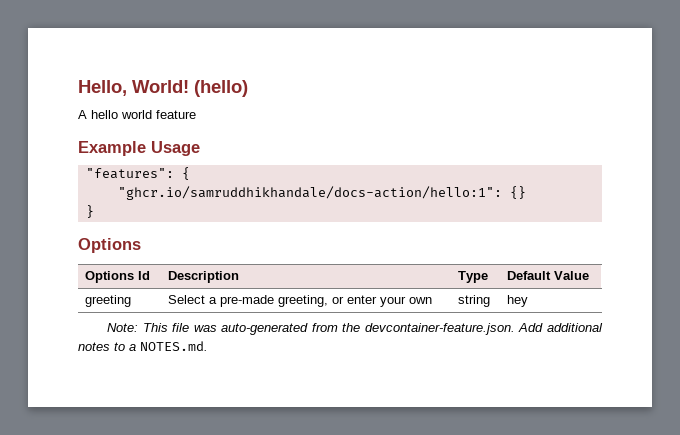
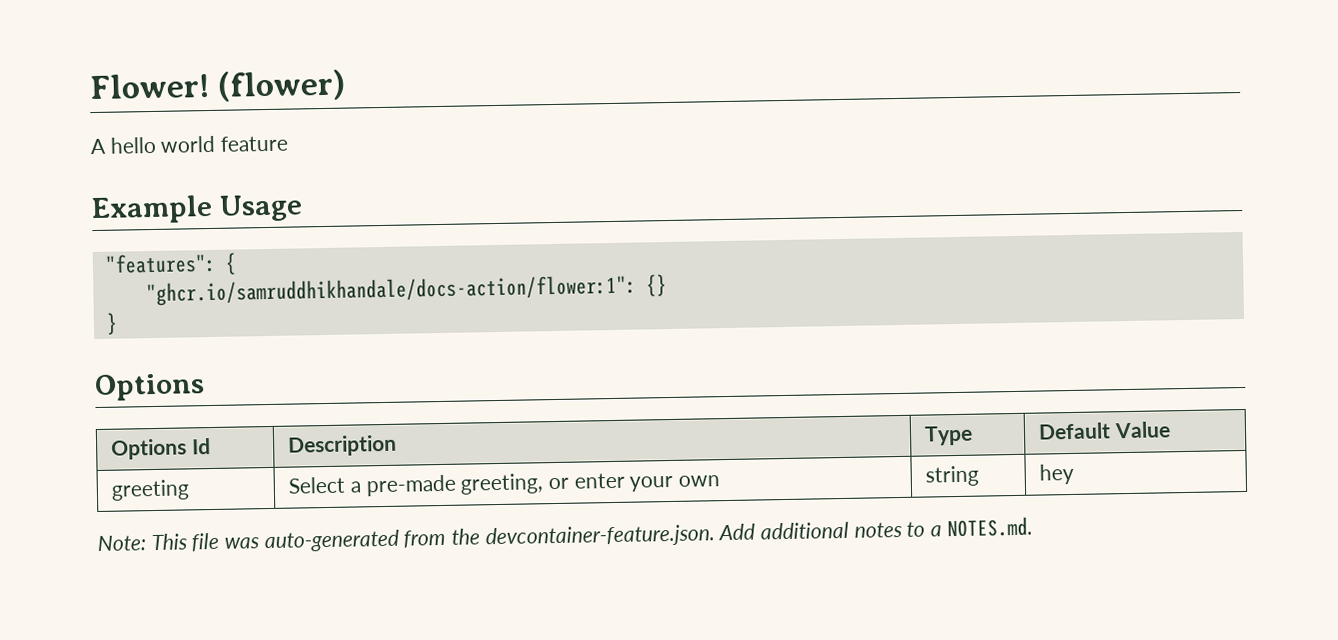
[78,80,248,97] Hello, World! (hello) -> [89,69,347,102] Flower! (flower)
[117,186,502,200] "ghcr.io/samruddhikhandale/docs-action/hello:1": -> [145,274,637,307] "ghcr.io/samruddhikhandale/docs-action/flower:1":

